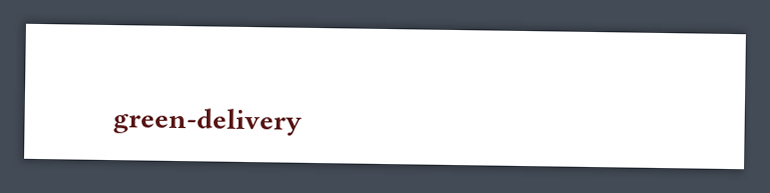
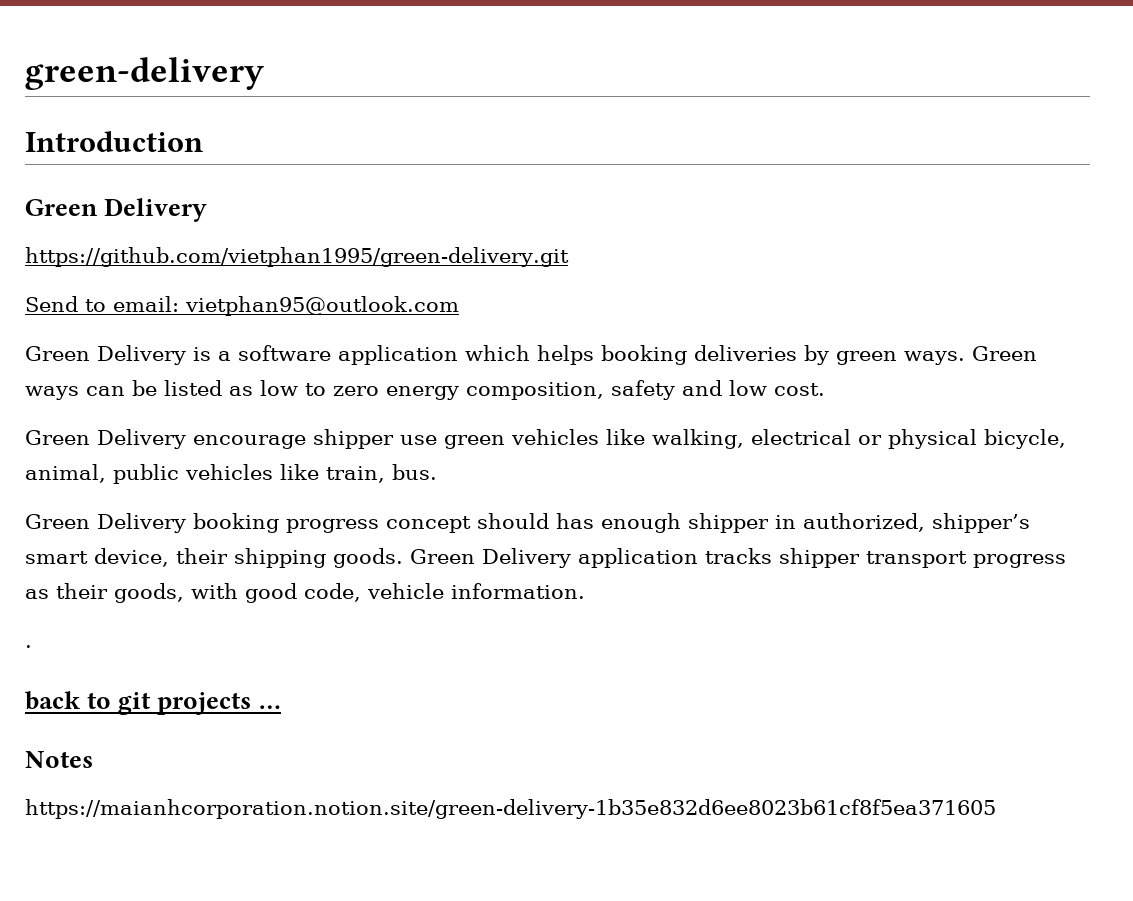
(302, 121) none -> [25,131,203,152] [25,198,208,222] [25,247,569,267] [25,296,459,316] [25,345,1037,365] [25,380,825,400] [25,429,1066,449] [25,464,437,484] [25,513,1030,533] [25,548,1066,568] [25,583,585,603] [25,645,32,648] [25,691,281,715] [25,751,93,768] [25,799,996,819] // Introduction // Green Delivery // https://github.com/vietphan1995/green-delivery.git // Send to email: vietphan95@outlook.com // Green Delivery is a software application which helps booking deliveries by green ways. Green ways can be listed as low to zero energy composition, safety and low cost. // Green Delivery encourage shipper use green vehicles like walking, electrical or physical bicycle, animal, public vehicles like train, bus. // Green Delivery booking progress concept should has enough shipper in authorized, shipper’s smart device, their shipping goods. Green Delivery application tracks shipper transport progress as their goods, with good code, vehicle information. // . // back to git projects … // Notes // https://maianhcorporation.notion.site/green-delivery-1b35e832d6ee8023b61cf8f5ea371605

